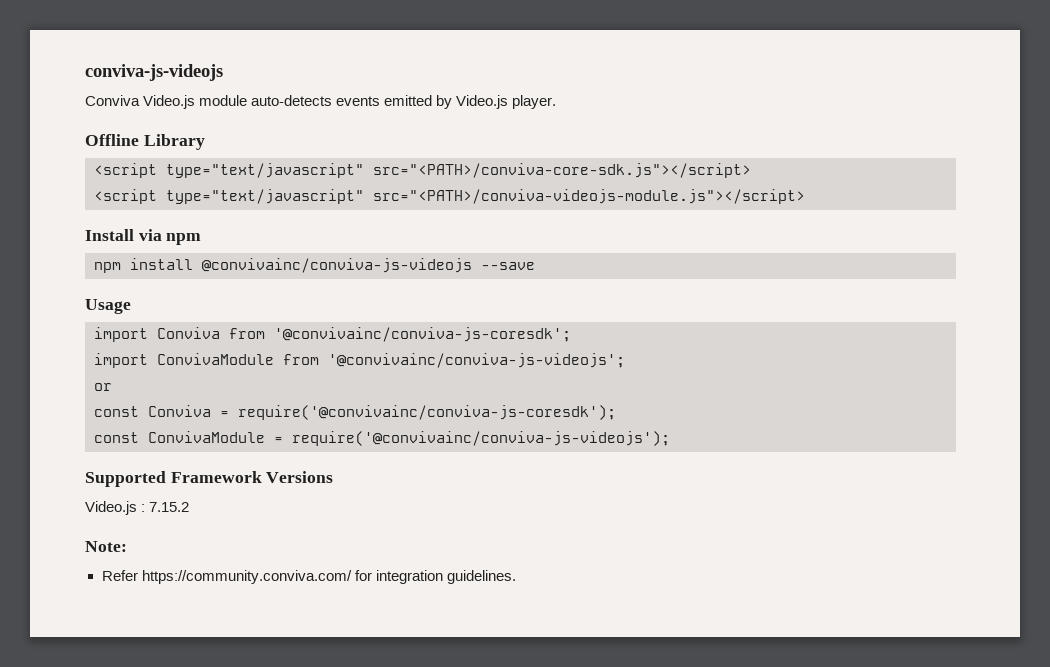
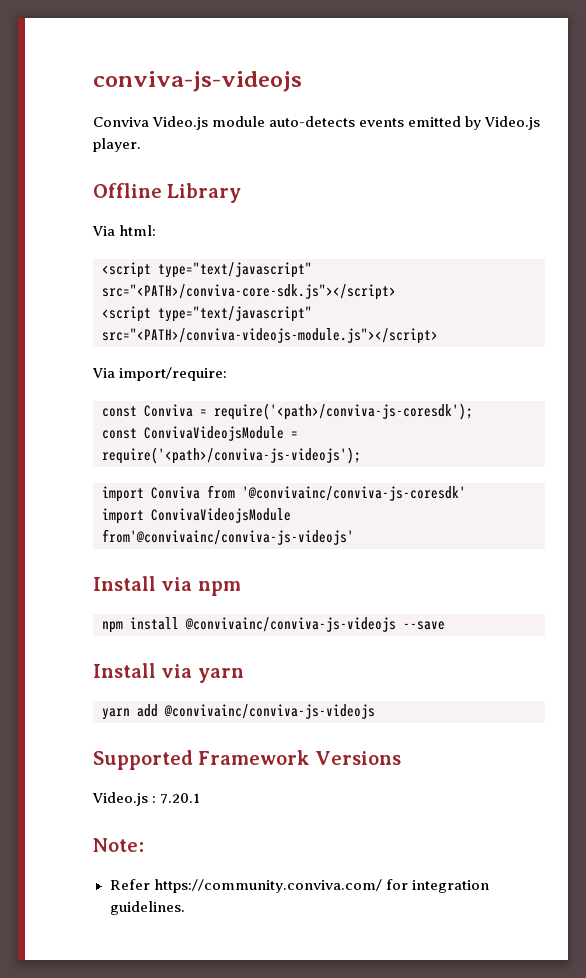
(205, 142) none -> [92,225,157,236] // Via html:
(805, 196) none -> [92,367,228,381] [102,403,473,420] [102,426,298,441] [102,447,361,464] [102,485,466,502] [102,508,291,524] [102,529,354,545] // Via import/require: // const Conviva = require('<path>/conviva-js-coresdk'); // const ConvivaVideojsModule = require('<path>/conviva-js-videojs'); // import Conviva from '@convivainc/conviva-js-coresdk' // import ConvivaVideojsModule from'@convivainc/conviva-js-videojs'
[85,299,131,314] [94,327,571,342] [94,353,625,368] [94,383,112,391] [94,405,616,420] [94,431,670,446] Usage // import Conviva from '@convivainc/conviva-js-coresdk'; // import ConvivaModule from '@convivainc/conviva-js-videojs'; // or // const Conviva = require('@convivainc/conviva-js-coresdk'); // const ConvivaModule = require('@convivainc/conviva-js-videojs'); -> [93,663,244,683] [102,704,375,720] Install via yarn // yarn add @convivainc/conviva-js-videojs
[149,502,190,512] 7.15.2 -> [160,793,201,804] 7.20.1

